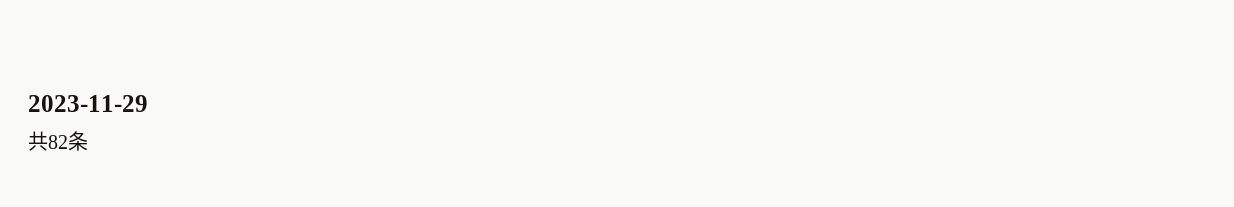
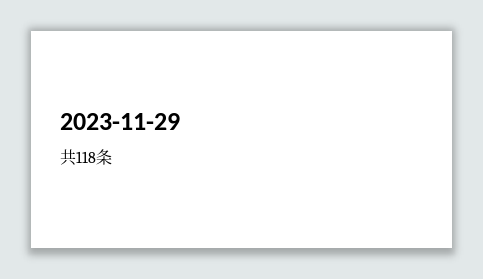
[48,135,68,149] 82 -> [76,151,96,163] 118

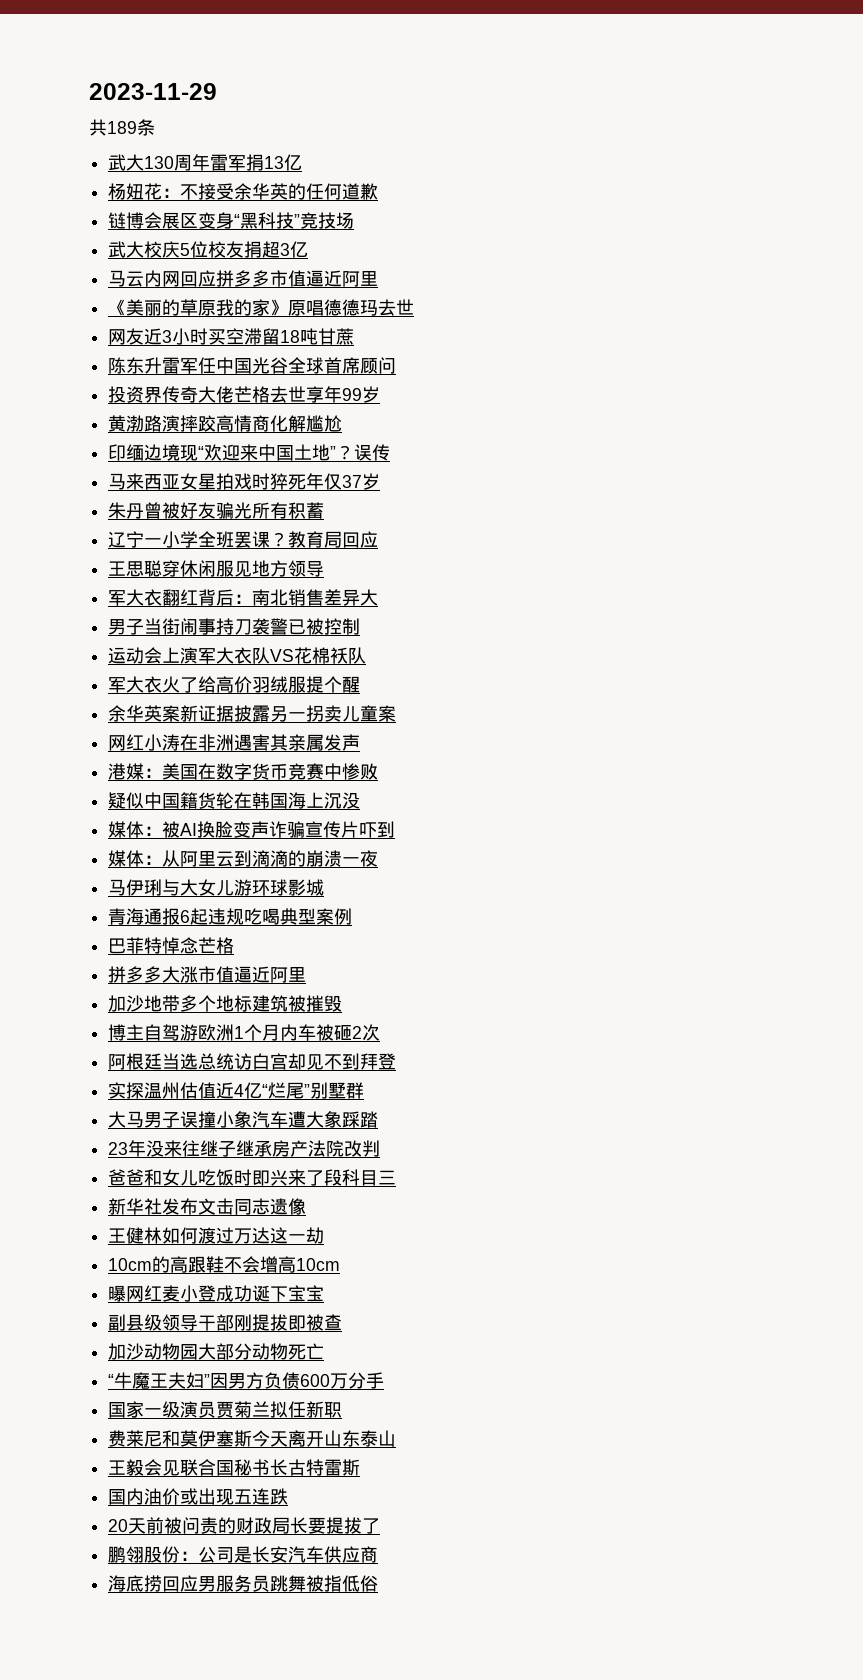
[76,151,96,163] 118 -> [107,121,137,134] 189
(112, 157) none -> [108,154,303,171] [108,183,379,200] [108,212,355,229] [108,241,309,258] [108,270,379,287] [108,299,415,316] [108,328,355,345] [108,357,397,374] [108,386,381,403] [108,415,343,432] [108,444,391,461] [108,473,381,490] [108,502,325,519] [108,531,379,548] [108,560,325,577] [108,589,379,606] [108,618,361,635] [108,647,367,664] [108,676,361,693] [108,705,397,722] [108,734,361,751] [108,763,379,780] [108,792,361,809] [108,821,396,838] [108,850,379,867] [108,879,325,896] [108,908,353,925] [108,937,235,954] [108,966,307,983] [108,995,343,1012] [108,1024,381,1041] [108,1053,397,1070] [108,1082,365,1099] [108,1111,379,1128] [108,1140,381,1157] [108,1169,397,1186] [108,1198,307,1215] [108,1227,325,1244] [108,1256,341,1273] [108,1285,325,1302] [108,1314,343,1331] [108,1343,325,1360] [108,1372,385,1389] [108,1401,343,1418] [108,1430,397,1447] [108,1459,361,1476] [108,1488,289,1505] [108,1517,381,1534] [108,1546,379,1563] [108,1575,379,1592] // 武大130周年雷军捐13亿 // 杨妞花：不接受余华英的任何道歉 // 链博会展区变身“黑科技”竞技场 // 武大校庆5位校友捐超3亿 // 马云内网回应拼多多市值逼近阿里 // 《美丽的草原我的家》原唱德德玛去世 // 网友近3小时买空滞留18吨甘蔗 // 陈东升雷军任中国光谷全球首席顾问 // 投资界传奇大佬芒格去世享年99岁 // 黄渤路演摔跤高情商化解尴尬 // 印缅边境现“欢迎来中国土地”？误传 // 马来西亚女星拍戏时猝死年仅37岁 // 朱丹曾被好友骗光所有积蓄 // 辽宁一小学全班罢课？教育局回应 // 王思聪穿休闲服见地方领导 // 军大衣翻红背后：南北销售差异大 // 男子当街闹事持刀袭警已被控制 // 运动会上演军大衣队VS花棉袄队 // 军大衣火了给高价羽绒服提个醒 // 余华英案新证据披露另一拐卖儿童案 // 网红小涛在非洲遇害其亲属发声 // 港媒：美国在数字货币竞赛中惨败 // 疑似中国籍货轮在韩国海上沉没 // 媒体：被AI换脸变声诈骗宣传片吓到 // 媒体：从阿里云到滴滴的崩溃一夜 // 马伊琍与大女儿游环球影城 // 青海通报6起违规吃喝典型案例 // 巴菲特悼念芒格 // 拼多多大涨市值逼近阿里 // 加沙地带多个地标建筑被摧毁 // 博主自驾游欧洲1个月内车被砸2次 // 阿根廷当选总统访白宫却见不到拜登 // 实探温州估值近4亿“烂尾”别墅群 // 大马男子误撞小象汽车遭大象踩踏 // 23年没来往继子继承房产法院改判 // 爸爸和女儿吃饭时即兴来了段科目三 // 新华社发布文击同志遗像 // 王健林如何渡过万达这一劫 // 10cm的高跟鞋不会增高10cm // 曝网红麦小登成功诞下宝宝 // 副县级领导干部刚提拔即被查 // 加沙动物园大部分动物死亡 // “牛魔王夫妇”因男方负债600万分手 // 国家一级演员贾菊兰拟任新职 // 费莱尼和莫伊塞斯今天离开山东泰山 // 王毅会见联合国秘书长古特雷斯 // 国内油价或出现五连跌 // 20天前被问责的财政局长要提拔了 // 鹏翎股份：公司是长安汽车供应商 // 海底捞回应男服务员跳舞被指低俗

